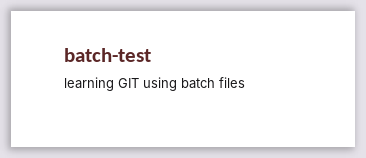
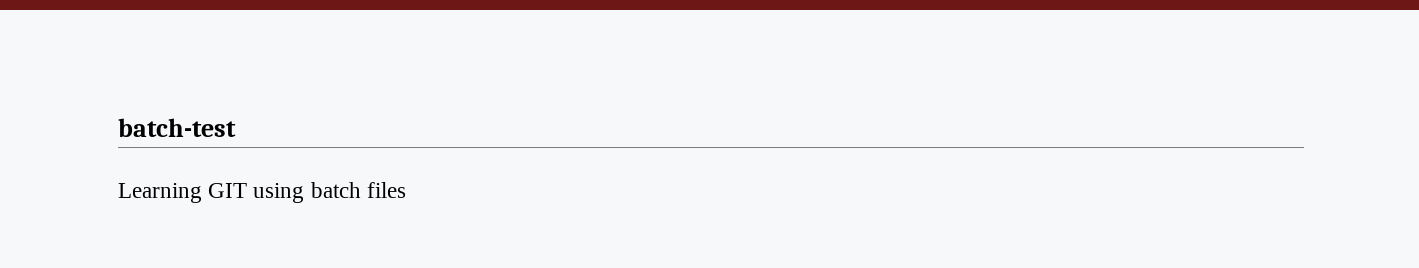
[64,77,114,91] learning -> [118,183,202,203] Learning

